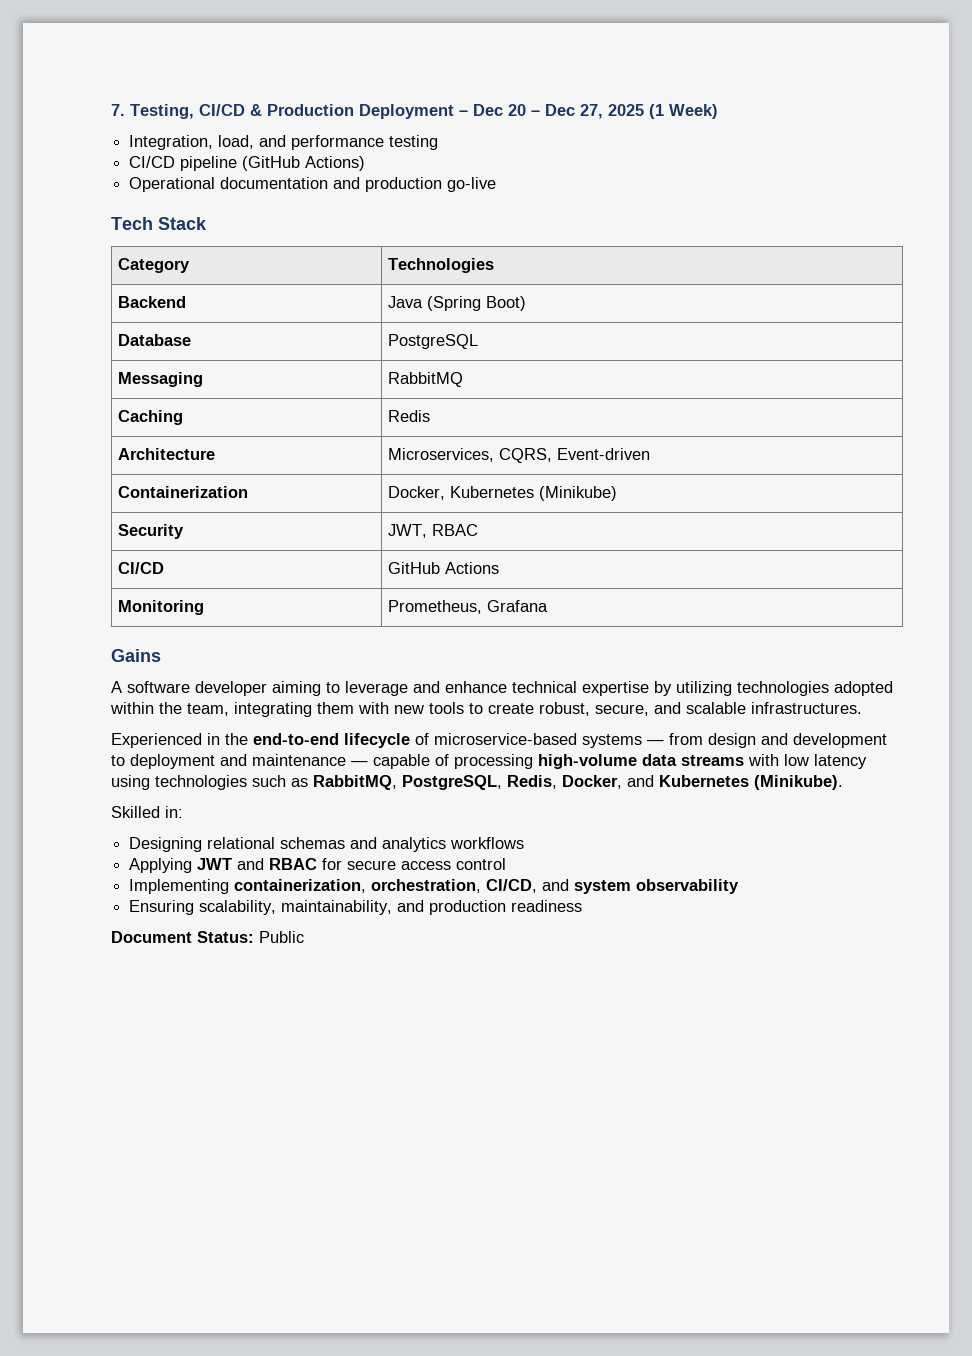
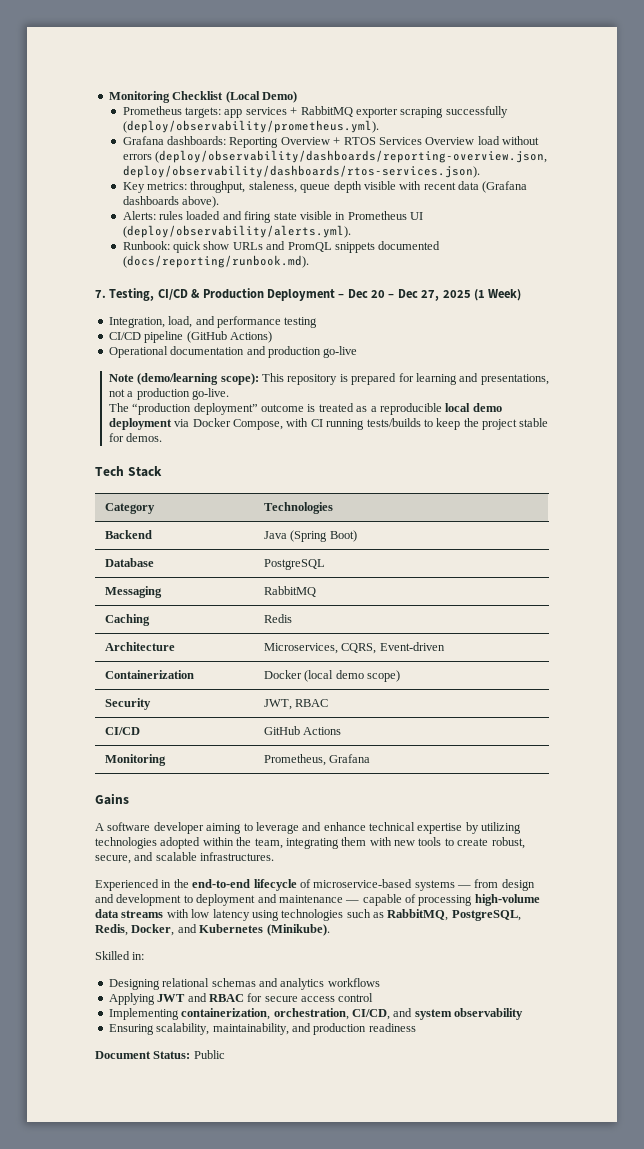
(111, 110) none -> [108,91,297,103] [122,106,508,118] [122,120,379,133] [122,136,540,148] [122,150,548,163] [122,165,480,178] [122,181,528,193] [122,196,220,208] [122,211,424,223] [122,225,351,238] [122,241,441,253] [122,255,309,268] Monitoring Checklist (Local Demo) // Prometheus targets: app services + RabbitMQ exporter scraping successfully (deploy/observability/prometheus.yml). // Grafana dashboards: Reporting Overview + RTOS Services Overview load without errors (deploy/observability/dashboards/reporting-overview.json, deploy/observability/dashboards/rtos-services.json). // Key metrics: throughput, staleness, queue depth visible with recent data (Grafana dashboards above). // Alerts: rules loaded and firing state visible in Prometheus UI (deploy/observability/alerts.yml). // Runbook: quick show URLs and PromQL snippets documented (docs/reporting/runbook.md). //
(497, 184) none -> [108,373,549,385] [108,388,230,400] [108,403,502,415] [108,418,549,430] [108,433,163,442] // Note (demo/learning scope): This repository is prepared for learning and presentations, not a production go-live. // The “production deployment” outcome is treated as a reproducible local demo deployment via Docker Compose, with CI running tests/builds to keep the project stable for demos.
[387,486,617,501] Docker, Kubernetes (Minikube) -> [263,670,401,682] Docker (local demo scope)

